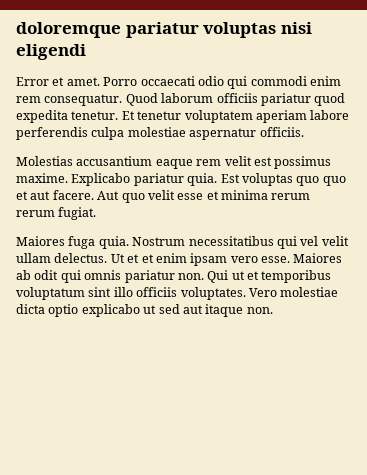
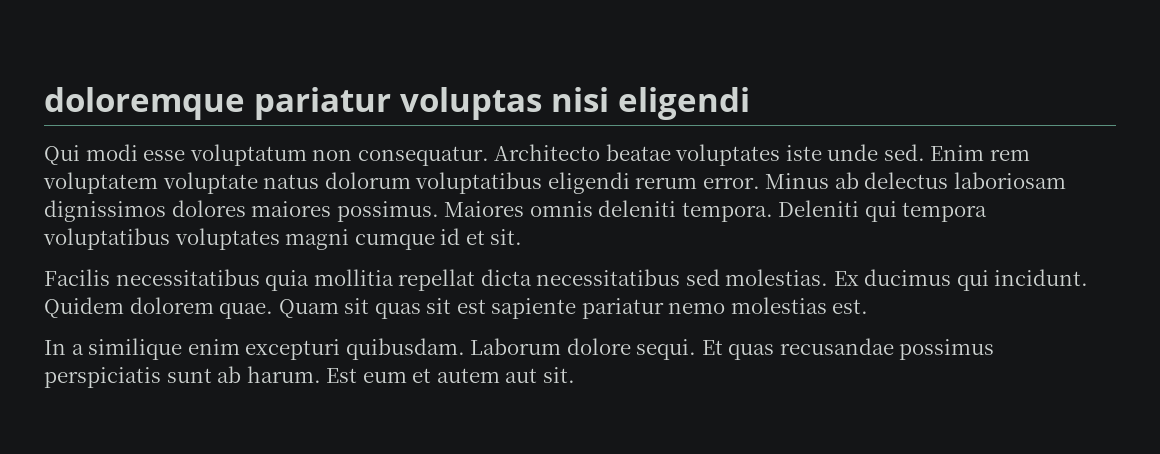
[16,76,341,89] [16,93,346,106] [16,110,350,123] [16,127,304,140] [16,156,332,169] [16,173,346,186] [16,190,311,203] [16,207,97,220] [16,236,349,249] [16,253,343,266] [16,270,332,283] [16,287,339,300] [16,304,273,317] Error et amet. Porro occaecati odio qui commodi enim rem consequatur. Quod laborum officiis pariatur quod expedita tenetur. Et tenetur voluptatem aperiam labore perferendis culpa molestiae aspernatur officiis. // Molestias accusantium eaque rem velit est possimus maxime. Explicabo pariatur quia. Est voluptas quo quo et aut facere. Aut quo velit esse et minima rerum rerum fugiat. // Maiores fuga quia. Nostrum necessitatibus qui vel velit ullam delectus. Ut et et enim ipsam vero esse. Maiores ab odit qui omnis pariatur non. Qui ut et temporibus voluptatum sint illo officiis voluptates. Vero molestiae dicta optio explicabo ut sed aut itaque non. -> [44,144,1030,166] [43,172,1066,194] [44,200,988,222] [43,228,523,250] [44,269,1089,291] [44,297,869,319] [44,338,995,360] [44,366,575,388] Qui modi esse voluptatum non consequatur. Architecto beatae voluptates iste unde sed. Enim rem voluptatem voluptate natus dolorum voluptatibus eligendi rerum error. Minus ab delectus laboriosam dignissimos dolores maiores possimus. Maiores omnis deleniti tempora. Deleniti qui tempora voluptatibus voluptates magni cumque id et sit. // Facilis necessitatibus quia mollitia repellat dicta necessitatibus sed molestias. Ex ducimus qui incidunt. Quidem dolorem quae. Quam sit quas sit est sapiente pariatur nemo molestias est. // In a similique enim excepturi quibusdam. Laborum dolore sequi. Et quas recusandae possimus perspiciatis sunt ab harum. Est eum et autem aut sit.

